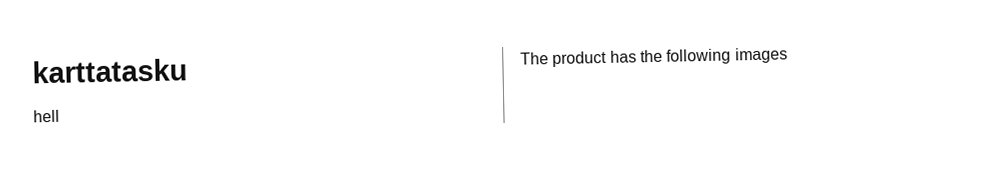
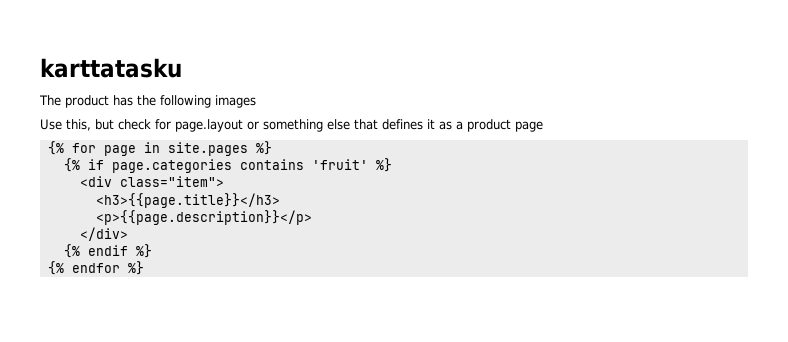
[33,109,60,123] // hell -> (182, 68) none
(788, 55) none -> [40,119,543,132] [47,141,272,156] [63,158,392,173] [79,176,224,187] [95,193,280,208] [95,210,312,225] [79,227,128,241] [63,244,152,258] [47,261,144,275] // Use this, but check for page.layout or something else that defines it as a product page // {% for page in site.pages %} // {% if page.categories contains 'fruit' %} // <div class="item"> // <h3>{{page.title}}</h3> // <p>{{page.description}}</p> // </div> // {% endif %} // {% endfor %}

